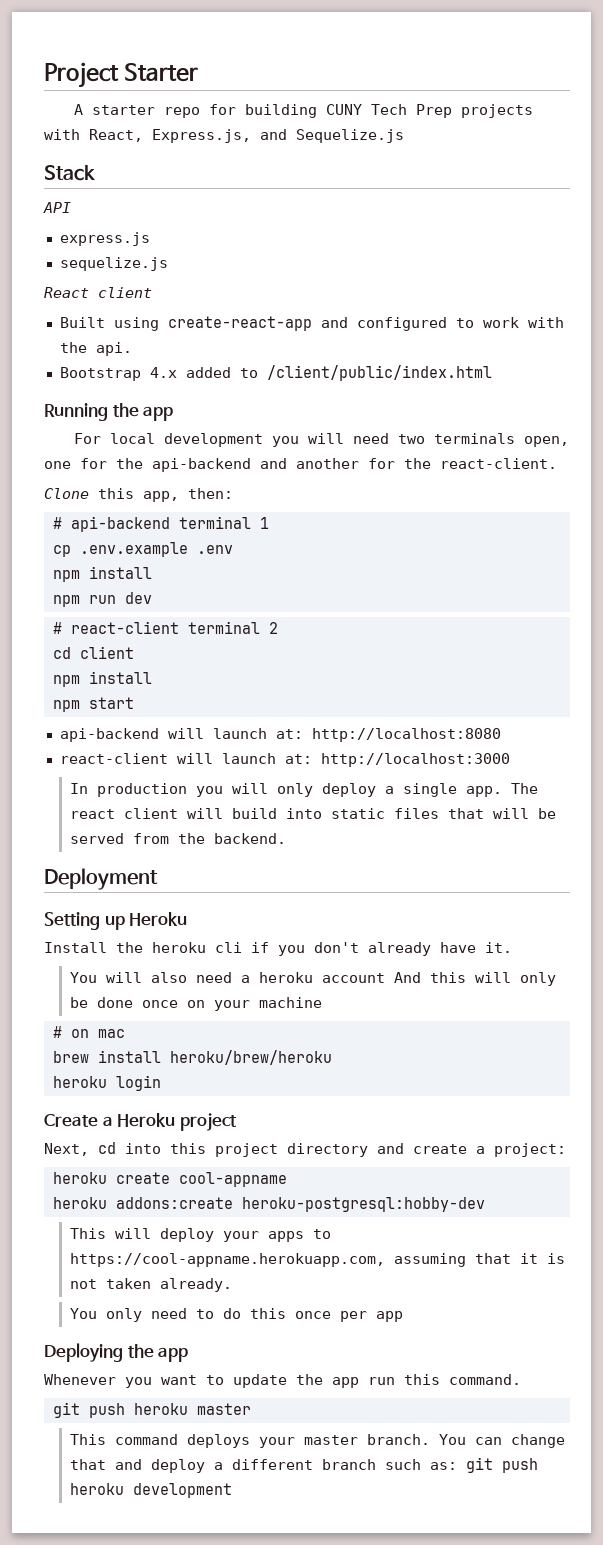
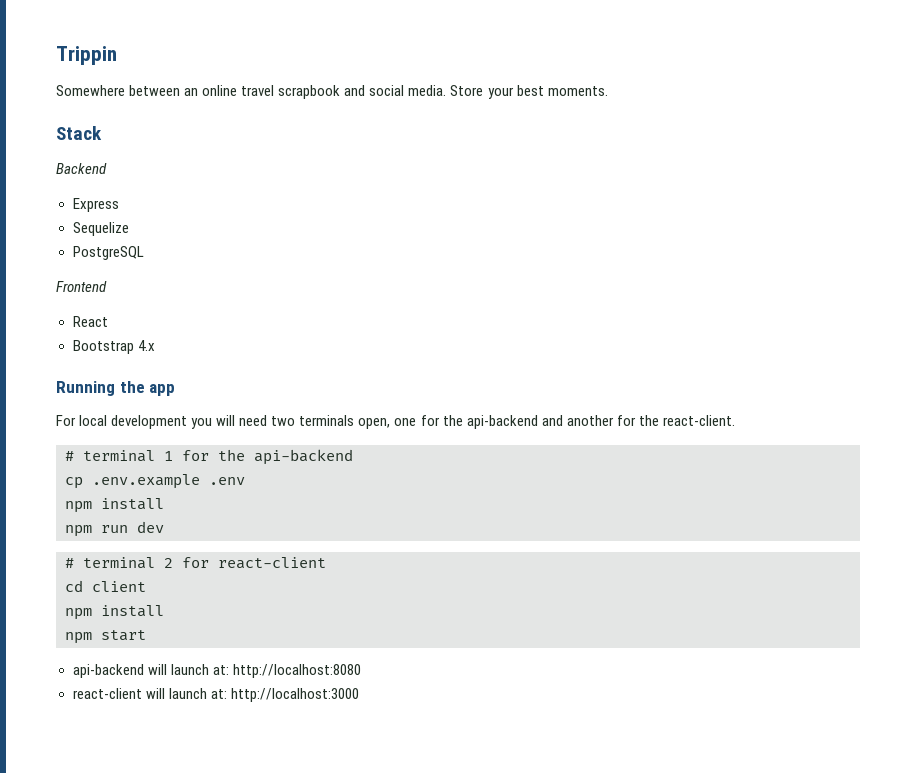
[44,62,199,88] [73,104,533,118] [44,129,404,143] [44,165,95,181] [43,202,71,213] [59,232,150,246] [59,257,168,271] [44,287,152,298] [59,316,564,331] [59,342,132,356] Project Starter // A starter repo for building CUNY Tech Prep projects with React, Express.js, and Sequelize.js // Stack // API // express.js // sequelize.js // React client // Built using create-react-app and configured to work with the api. -> [56,46,117,65] [56,85,608,99] [56,126,102,140] [56,163,107,174] [72,198,119,212] [72,222,129,236] [72,246,144,260] [56,281,107,292] [72,316,108,327] Trippin // Somewhere between an online travel scrapbook and social media. Store your best moments. // Stack // Backend // Express // Sequelize // PostgreSQL // Frontend // React
[185,365,492,381] added to /client/public/index.html -> (155, 345) none
[44,488,233,502] [52,516,170,532] // Clone this app, then: // # api-backend -> [65,451,74,461] // #
(269, 523) none -> [182,449,353,465] for the api-backend
[70,621,179,634] react-client -> (74, 563) none
(278, 628) none -> [182,557,326,569] for react-client
[69,783,538,797] [69,808,556,819] [69,833,286,844] [44,868,158,890] [44,912,188,930] [44,942,512,956] [69,972,556,986] [69,997,322,1011] [52,1026,125,1038] [52,1050,332,1065] [52,1075,161,1091] [44,1113,237,1131] [44,1142,566,1157] [52,1172,287,1187] [52,1197,485,1212] [69,1228,331,1242] [69,1253,565,1267] [69,1278,232,1292] [69,1308,403,1322] [44,1343,189,1362] [44,1374,521,1388] [52,1402,251,1418] [69,1434,565,1448] [69,1457,538,1473] [69,1483,232,1498] // In production you will only deploy a single app. The react client will build into static files that will be served from the backend. // Deployment // Setting up Heroku // Install the heroku cli if you don't already have it. // You will also need a heroku account And this will only be done once on your machine // # on mac // brew install heroku/brew/heroku // heroku login // Create a Heroku project // Next, cd into this project directory and create a project: // heroku create cool-appname // heroku addons:create heroku-postgresql:hobby-dev // This will deploy your apps to https://cool-appname.herokuapp.com, assuming that it is not taken already. // You only need to do this once per app // Deploying the app // Whenever you want to update the app run this command. // git push heroku master // This command deploys your master branch. You can change that and deploy a different branch such as: git push heroku development -> (359, 695) none

